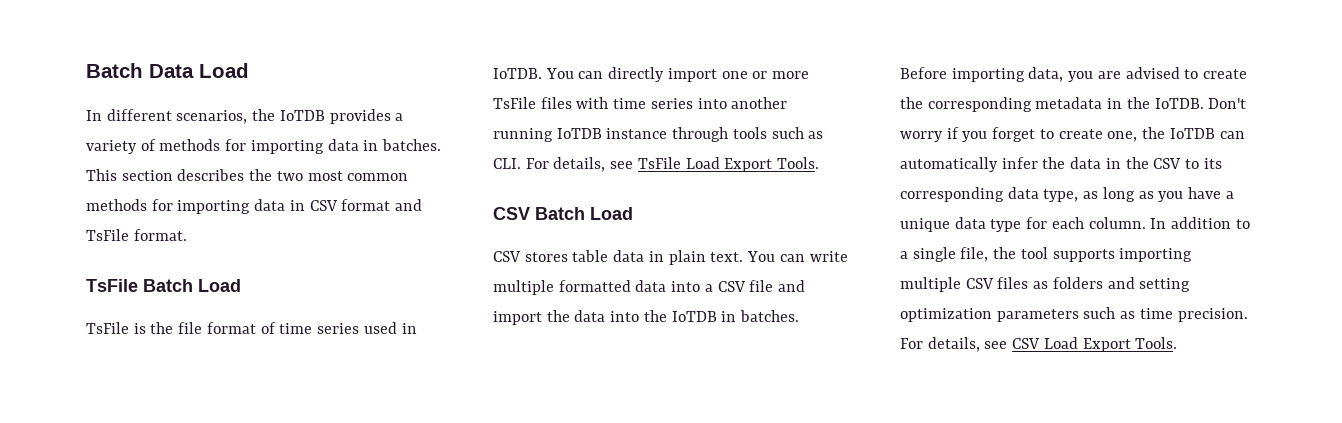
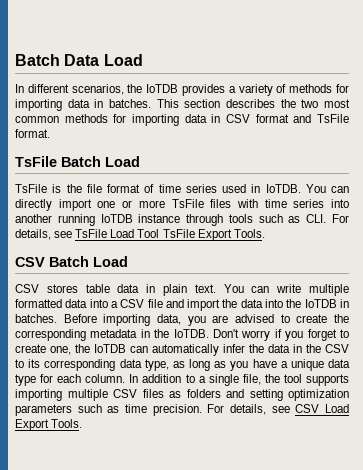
(720, 163) none -> [137,229,195,238] Tool TsFile

